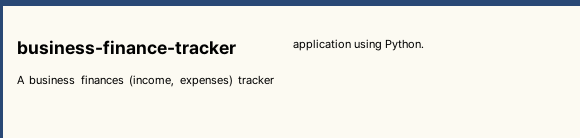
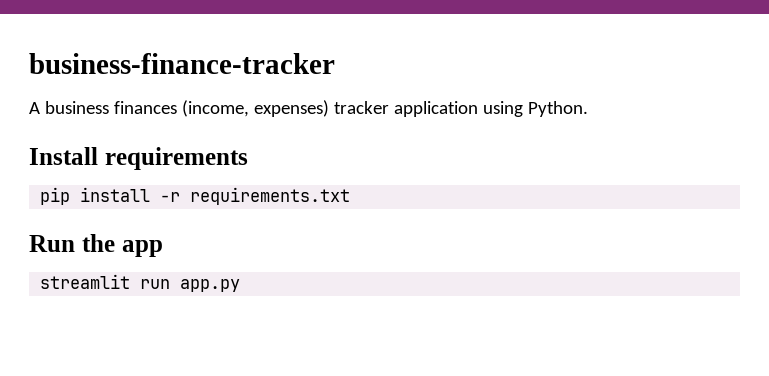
(425, 45) none -> [29,147,248,170] [40,187,351,205] [29,234,163,257] [40,274,241,292] // Install requirements // pip install -r requirements.txt // Run the app // streamlit run app.py

